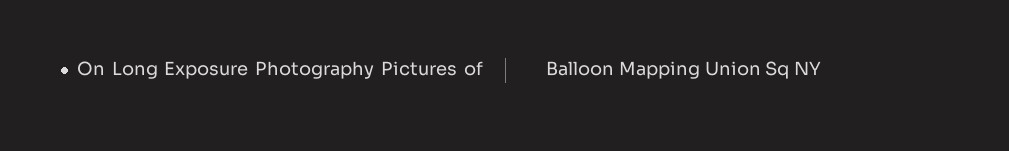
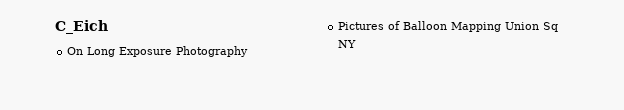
(76, 68) none -> [55,20,108,34] C_Eich //
(375, 70) none -> (249, 51) //

